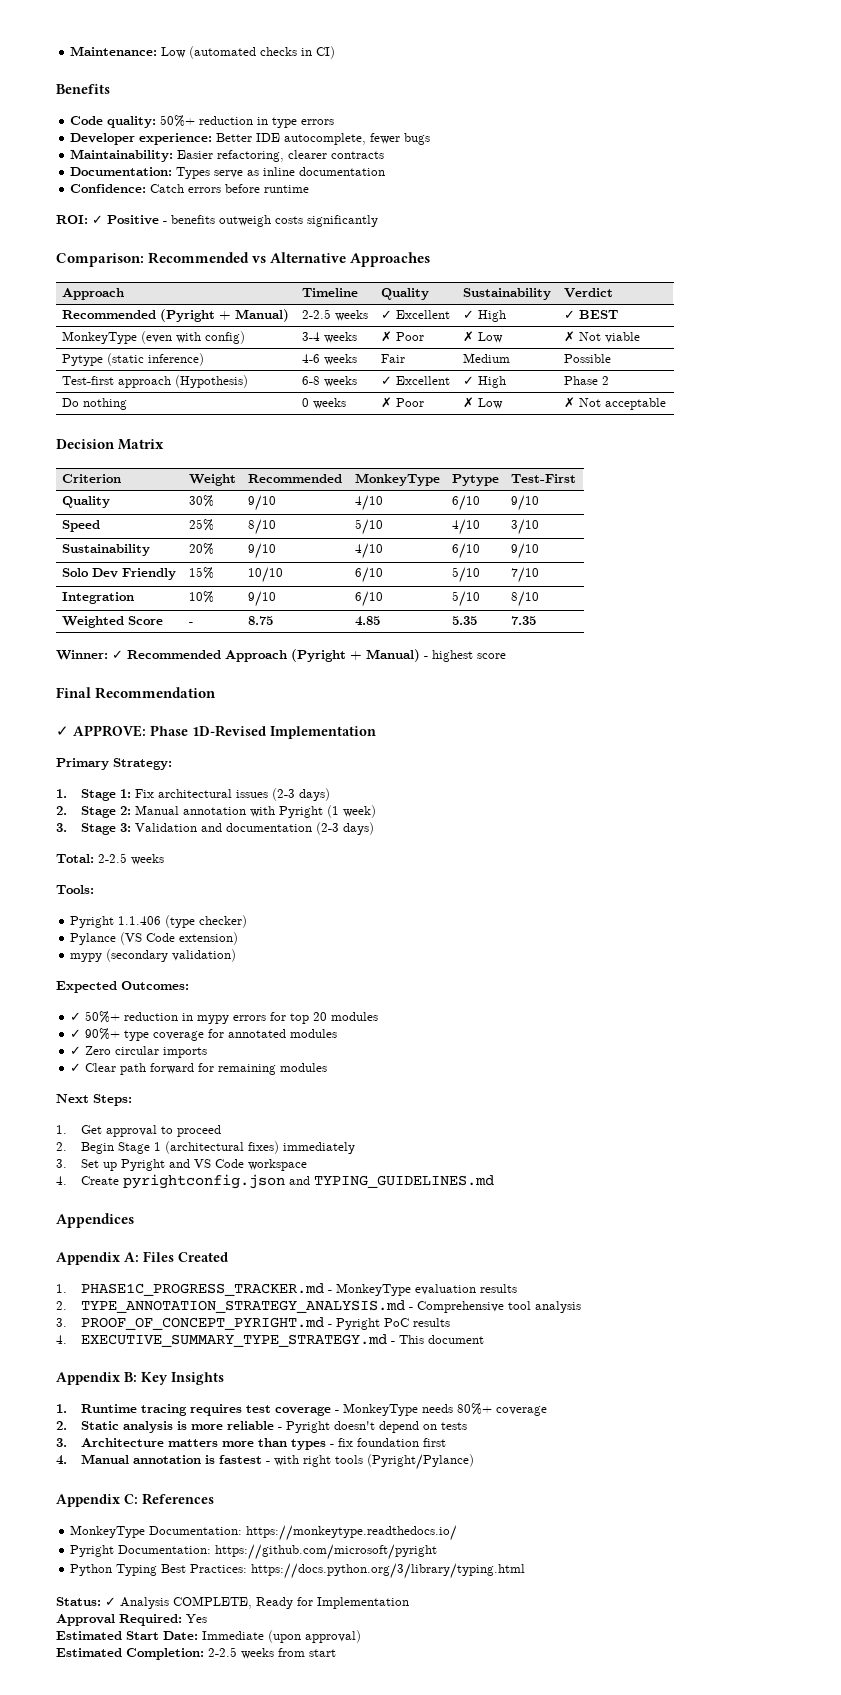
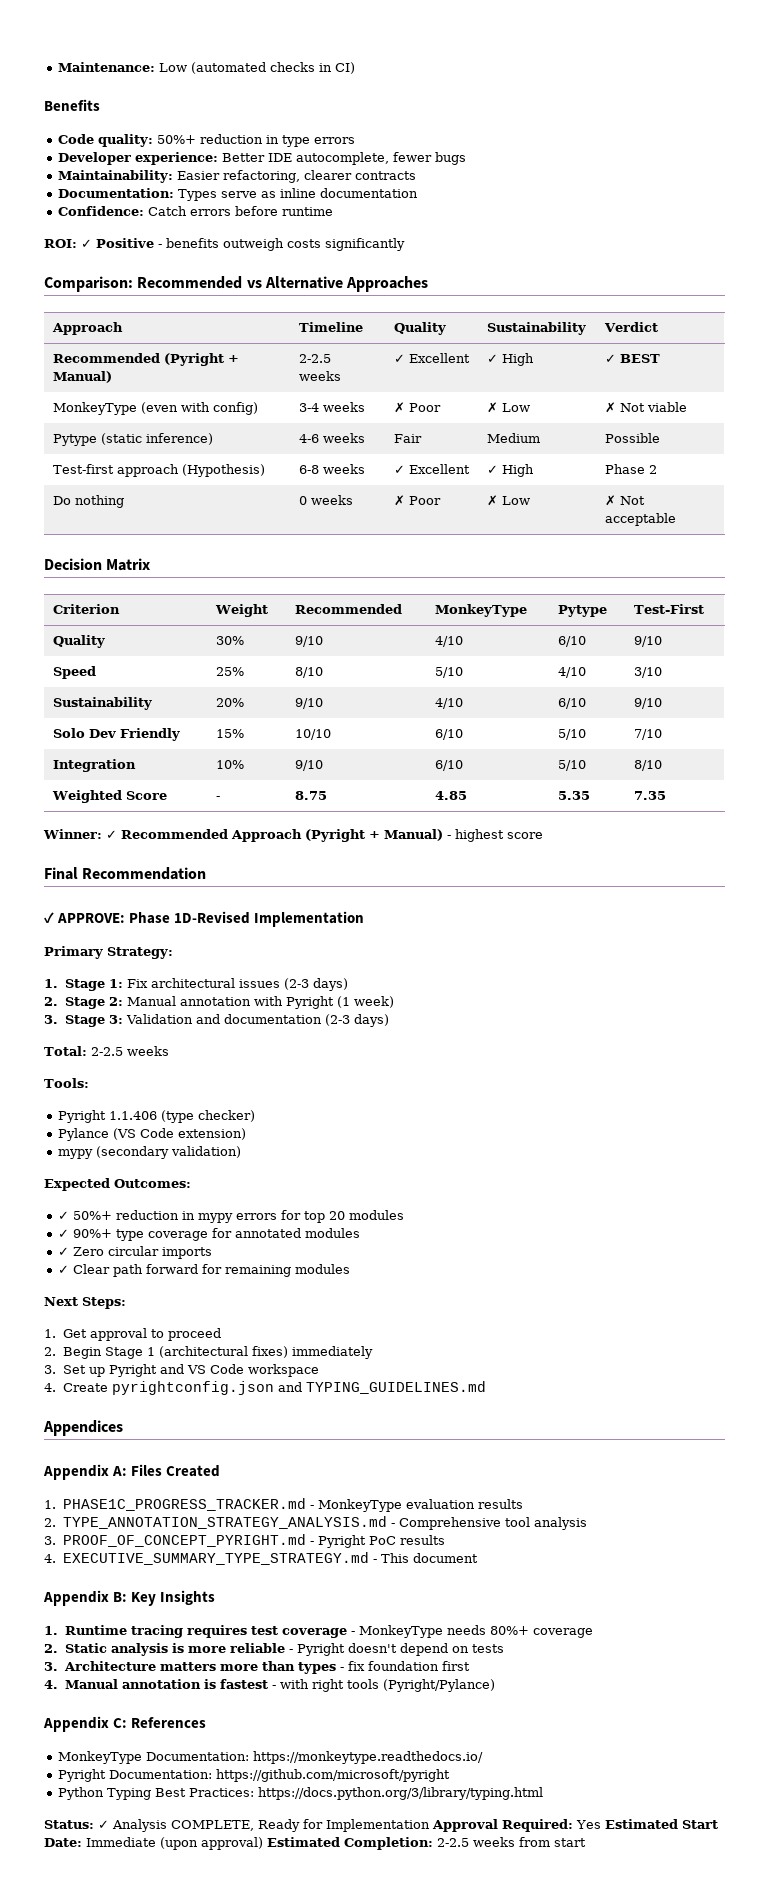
(409, 1603) // -> (430, 1825) none
(207, 1618) // -> (601, 1824) none
(361, 1636) // -> (263, 1843) none

